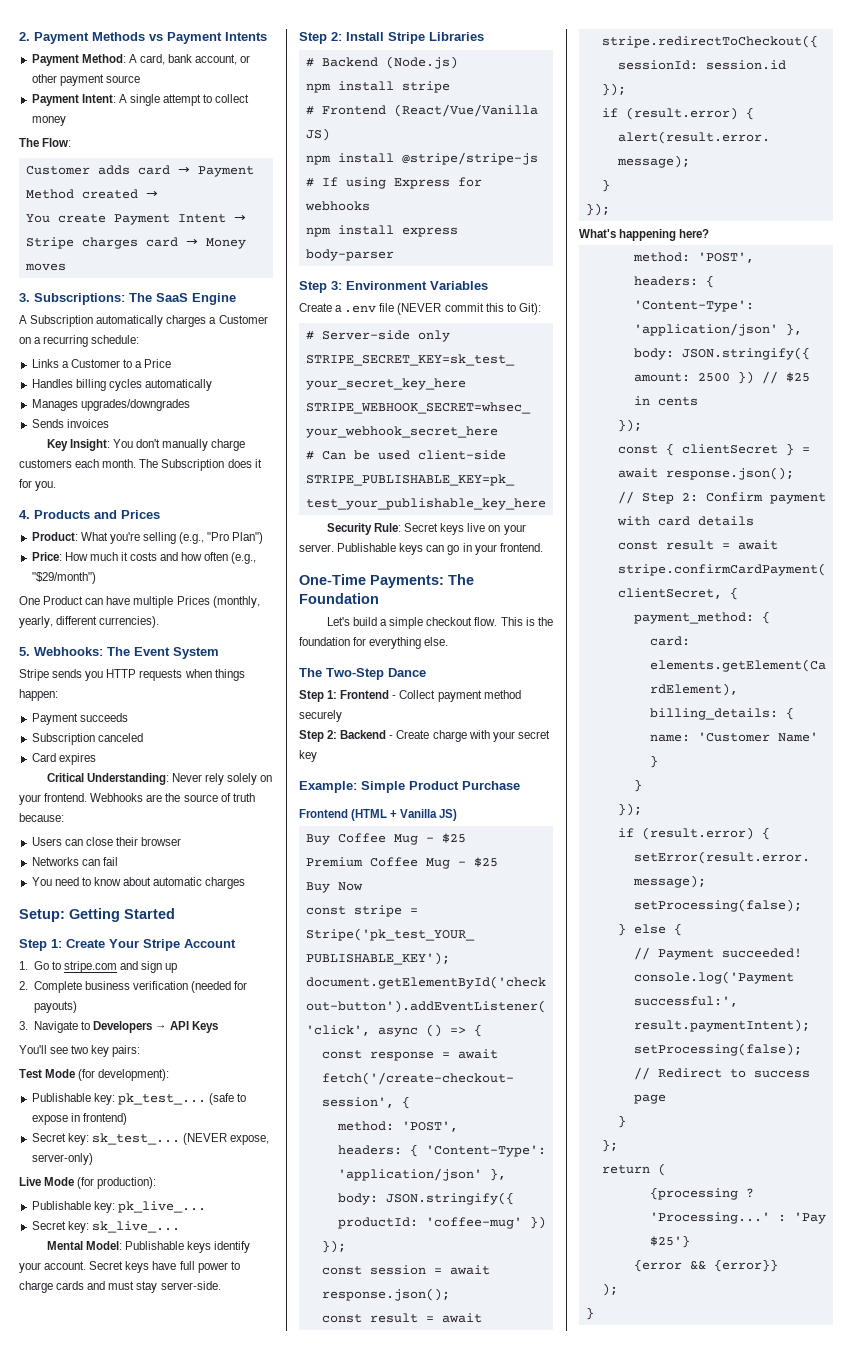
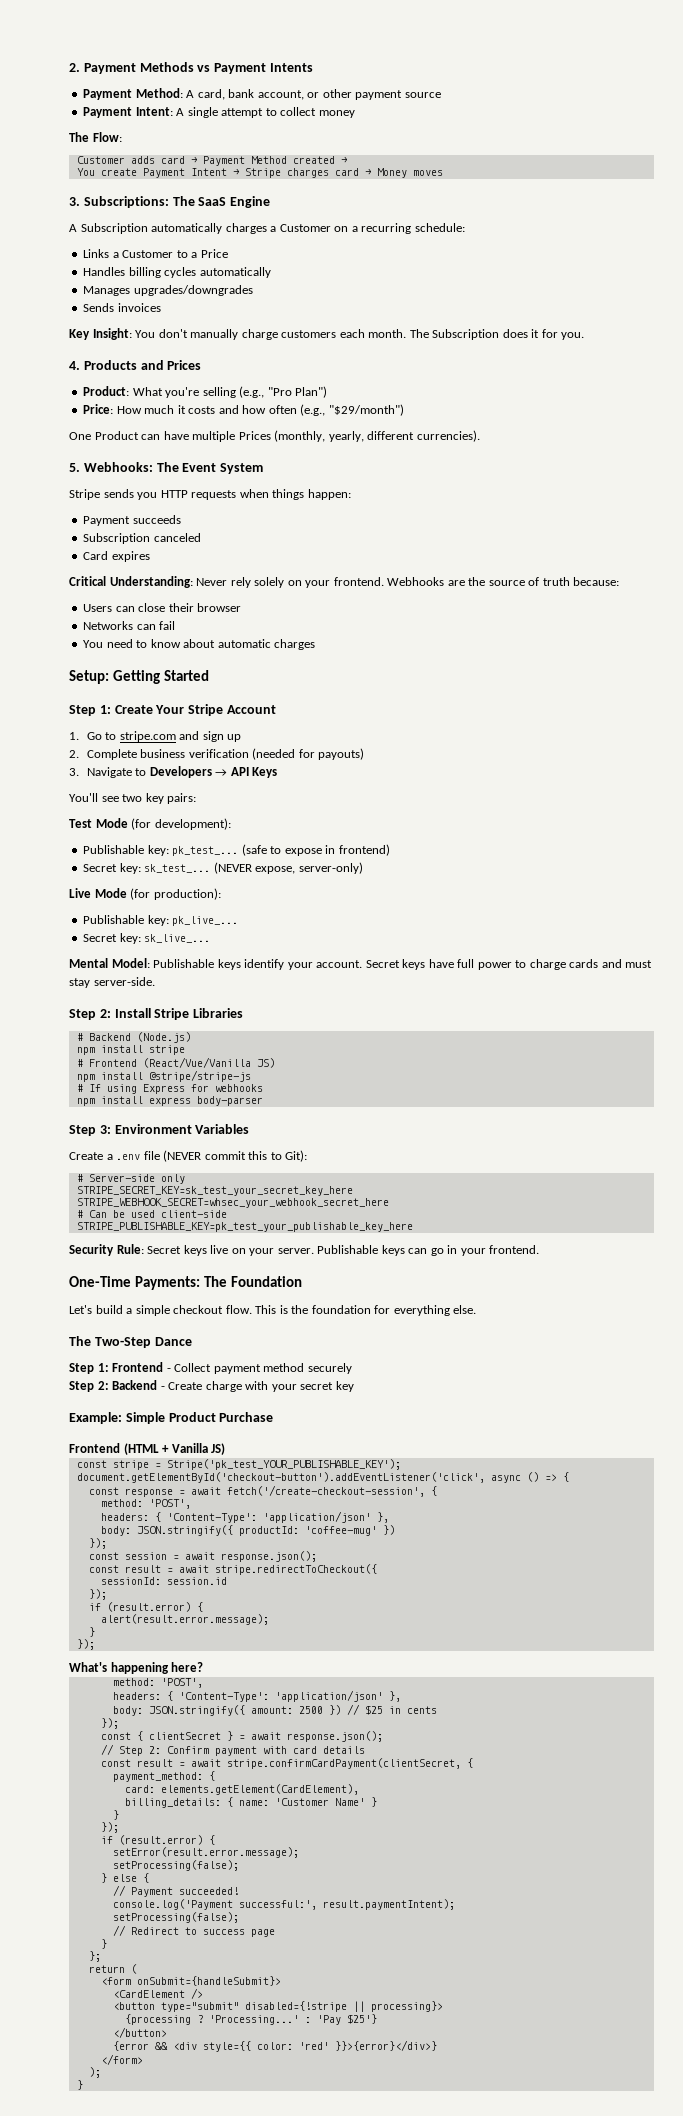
[305,833,466,845] [305,857,498,869] [305,882,363,893] // Buy Coffee Mug - $25 // Premium Coffee Mug - $25 // Buy Now -> (226, 1449) none
(666, 1169) none -> [100,1976,281,1986] [112,1988,203,1999] [112,2001,443,2012] // <form onSubmit={handleSubmit}> // <CardElement /> // <button type="submit" disabled={!stripe || processing}>
(690, 1241) none -> [112,2027,167,2038] // </button>
[713,1259,778,1272] {error}} -> [172,2040,437,2052] [100,2054,143,2065] <div style={{ color: 'red' }}>{error}</div>} // </form>

